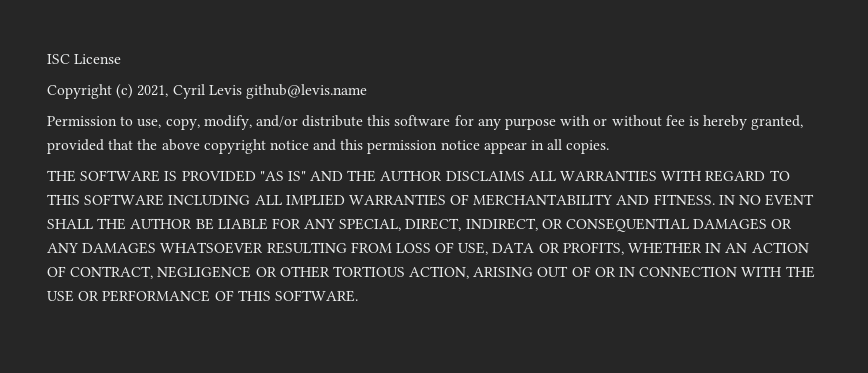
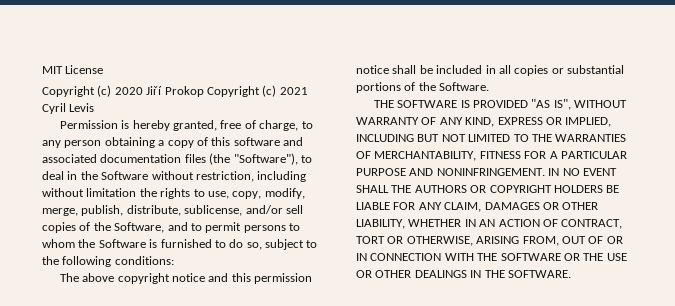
[47,54,70,64] ISC -> [42,66,63,74] MIT
[137,85,169,97] 2021, -> [114,85,308,97] 2020 Jiří Prokop Copyright (c) 2021
[245,84,367,99] github@levis.name -> (95, 107) none
[120,115,804,130] [47,139,158,154] to use, copy, modify, and/or distribute this software for any purpose with or without fee is hereby granted, provided that the -> [121,120,313,131] [42,137,303,148] [42,153,312,165] [42,171,307,182] [42,188,305,199] [42,205,303,216] [42,222,300,233] [42,239,318,250] [42,256,174,267] [59,273,79,282] is hereby granted, free of charge, to any person obtaining a copy of this software and associated documentation files (the "Software"), to deal in the Software without restriction, including without limitation the rights to use, copy, modify, merge, publish, distribute, sublicense, and/or sell copies of the Software, and to permit persons to whom the Software is furnished to do so, subject to the following conditions: // The
[483,139,610,154] appear in all copies. -> [392,65,624,76] [356,82,490,93] shall be included in all copies or substantial portions of the Software.
[287,170,790,182] [47,194,715,206] IS" AND THE AUTHOR DISCLAIMS ALL WARRANTIES WITH REGARD TO THIS SOFTWARE INCLUDING ALL IMPLIED WARRANTIES OF MERCHANTABILITY AND FITNESS. -> [553,99,628,110] [356,117,612,127] [356,134,627,142] [356,151,627,161] [356,168,545,176] IS", WITHOUT WARRANTY OF ANY KIND, EXPRESS OR IMPLIED, INCLUDING BUT NOT LIMITED TO THE WARRANTIES OF MERCHANTABILITY, FITNESS FOR A PARTICULAR PURPOSE AND NONINFRINGEMENT.
[130,218,793,232] [47,242,624,255] AUTHOR BE LIABLE FOR ANY SPECIAL, DIRECT, INDIRECT, OR CONSEQUENTIAL DAMAGES OR ANY DAMAGES WHATSOEVER RESULTING FROM LOSS OF USE, DATA OR PROFITS, -> [414,185,620,193] [356,202,599,212] [356,219,405,229] AUTHORS OR COPYRIGHT HOLDERS BE LIABLE FOR ANY CLAIM, DAMAGES OR OTHER LIABILITY,
[157,266,534,279] NEGLIGENCE OR OTHER TORTIOUS ACTION, ARISING -> [356,236,559,246] TORT OR OTHERWISE, ARISING FROM,
[47,290,271,302] USE OR PERFORMANCE OF THIS -> [500,253,627,261] [356,270,505,278] SOFTWARE OR THE USE OR OTHER DEALINGS IN THE

